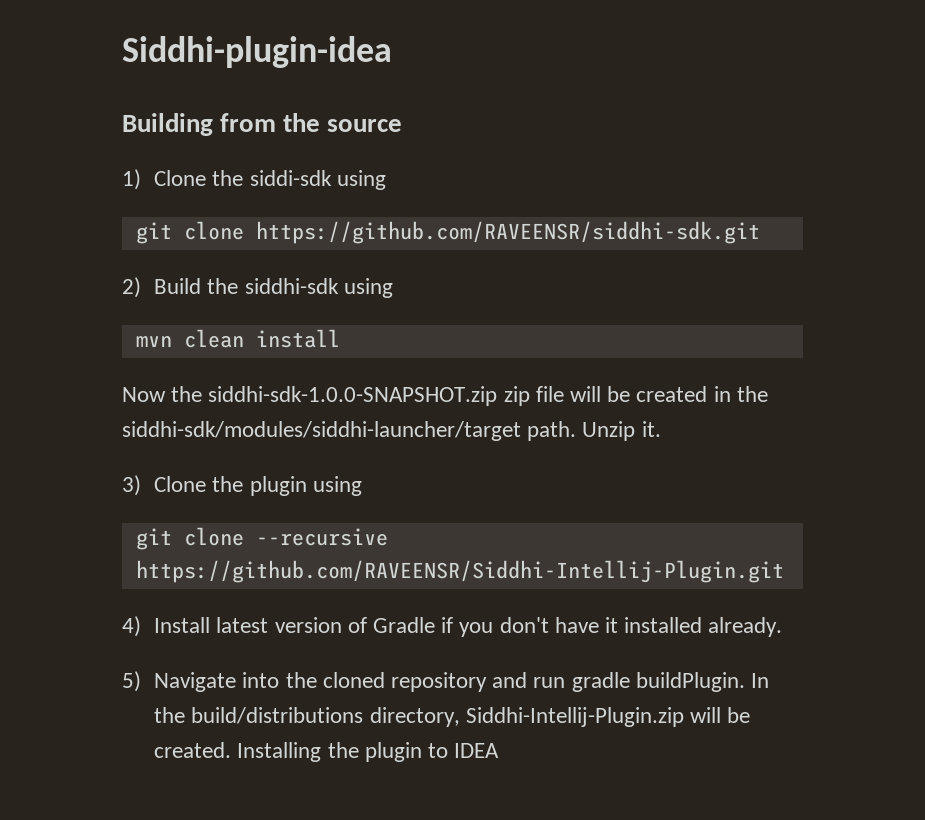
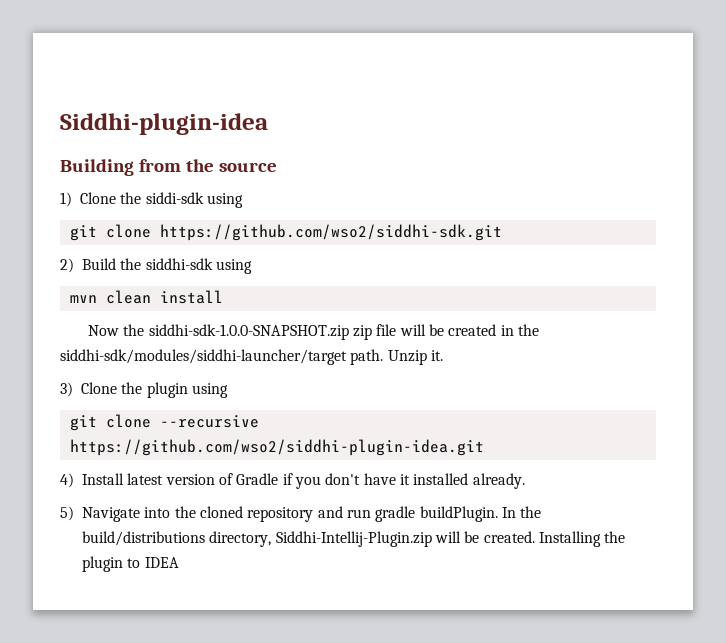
[255,221,760,244] https://github.com/RAVEENSR/siddhi-sdk.git -> [159,224,502,241] https://github.com/wso2/siddhi-sdk.git
[135,560,784,583] https://github.com/RAVEENSR/Siddhi-Intellij-Plugin.git -> [69,439,484,456] https://github.com/wso2/siddhi-plugin-idea.git

